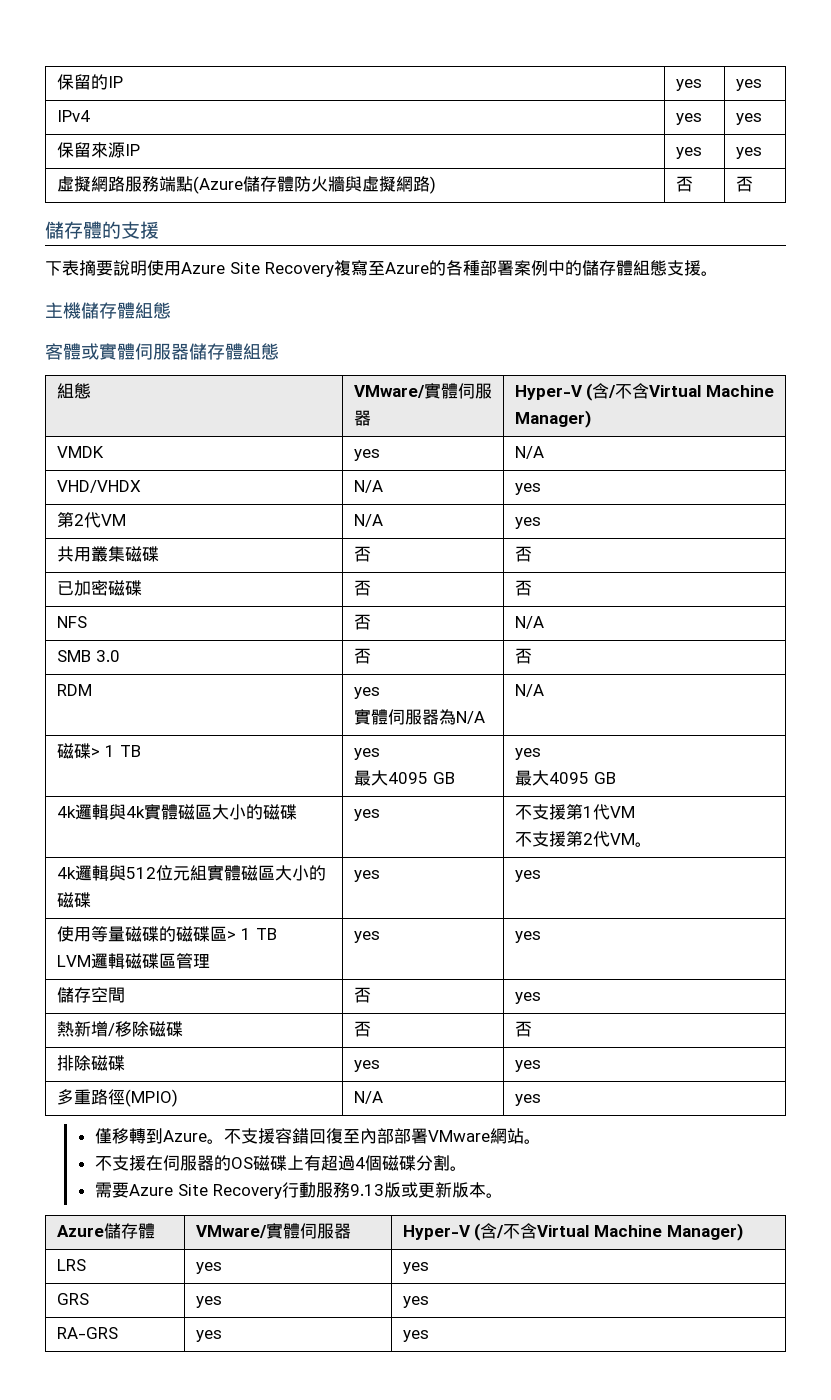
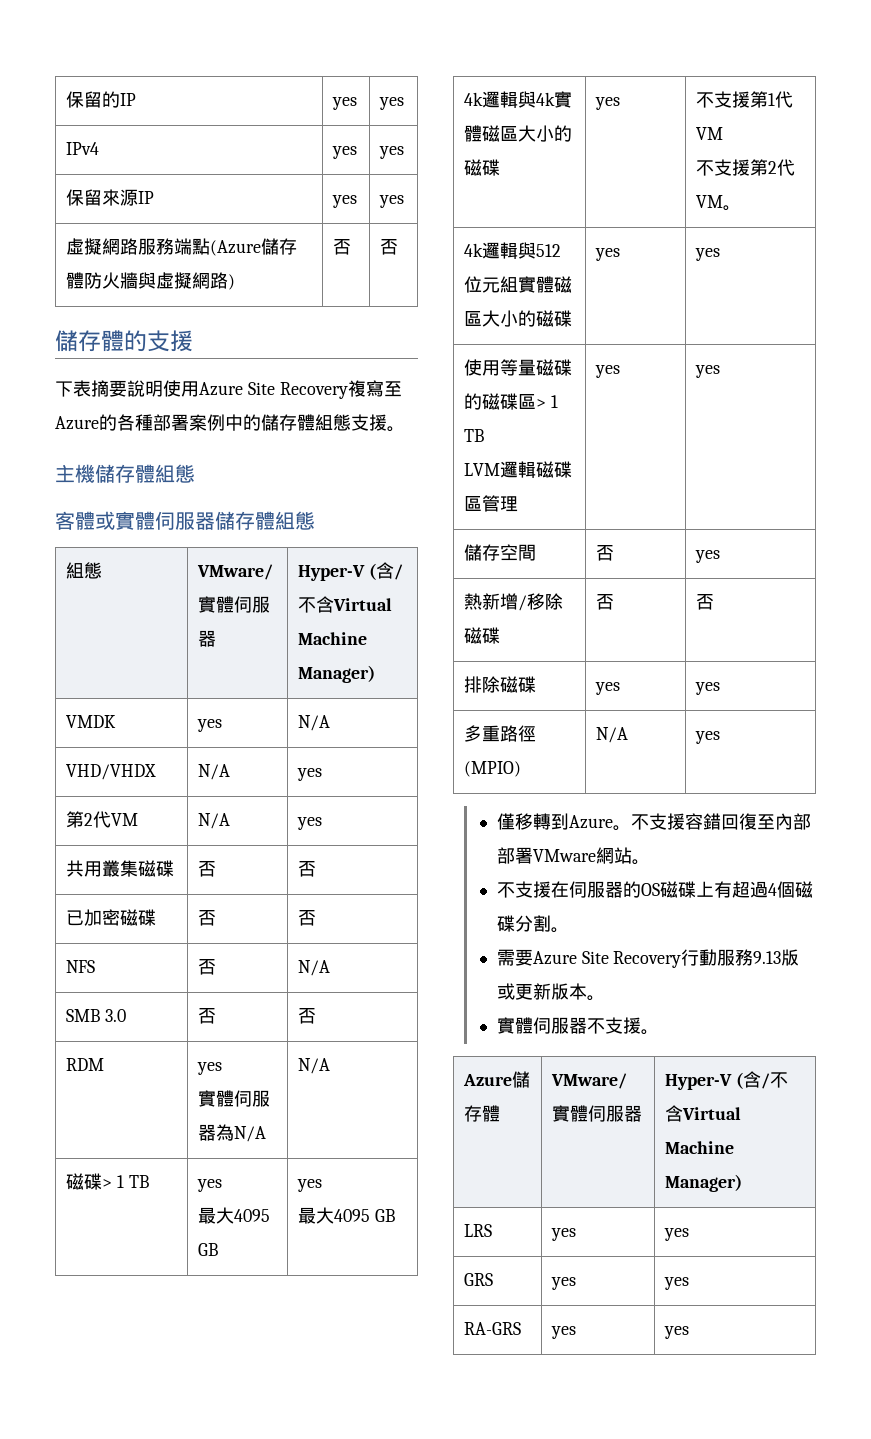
(503, 1195) none -> [496,1017,659,1035] // 實體伺服器不支援。

